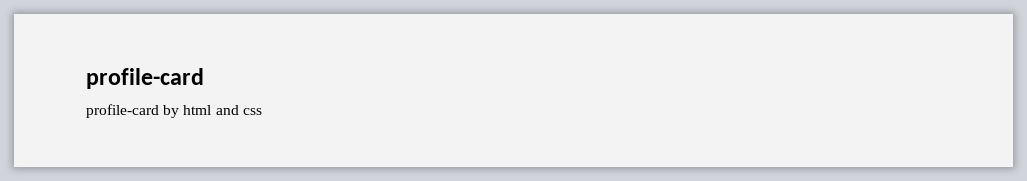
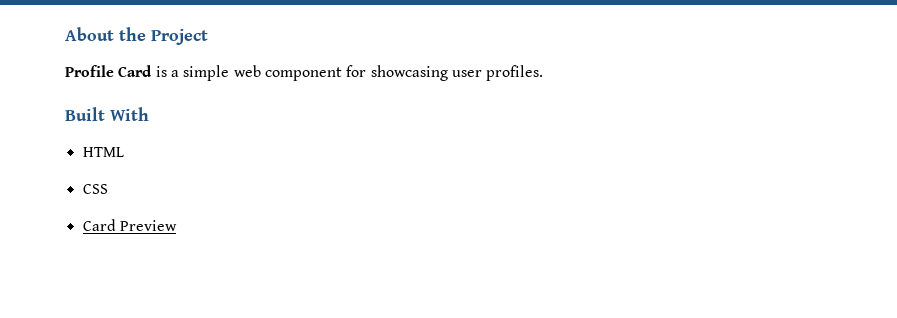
[86,68,204,89] [86,104,262,118] profile-card // profile-card by html and css -> [65,27,208,45] [65,65,544,81] [65,107,149,121] [82,147,124,157] [82,184,108,194] [82,219,177,231] About the Project // Profile Card is a simple web component for showcasing user profiles. // Built With // HTML // CSS // Card Preview

